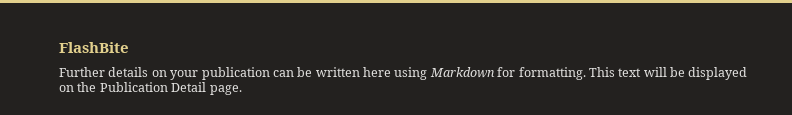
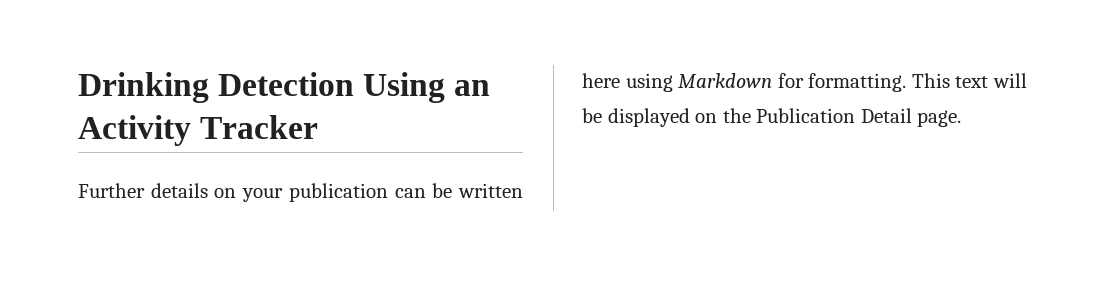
[59,42,129,53] FlashBite -> [78,72,491,103] [78,115,319,146] Drinking Detection Using an Activity Tracker

